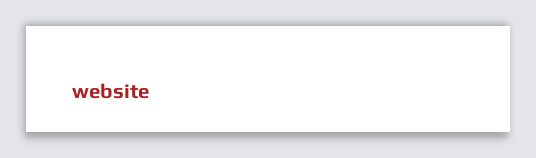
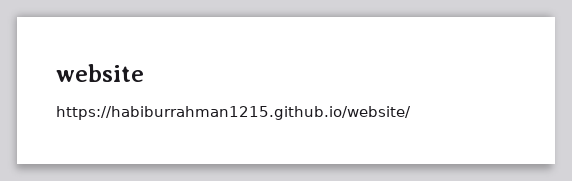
(149, 91) none -> [56,106,411,120] // https://habiburrahman1215.github.io/website/

